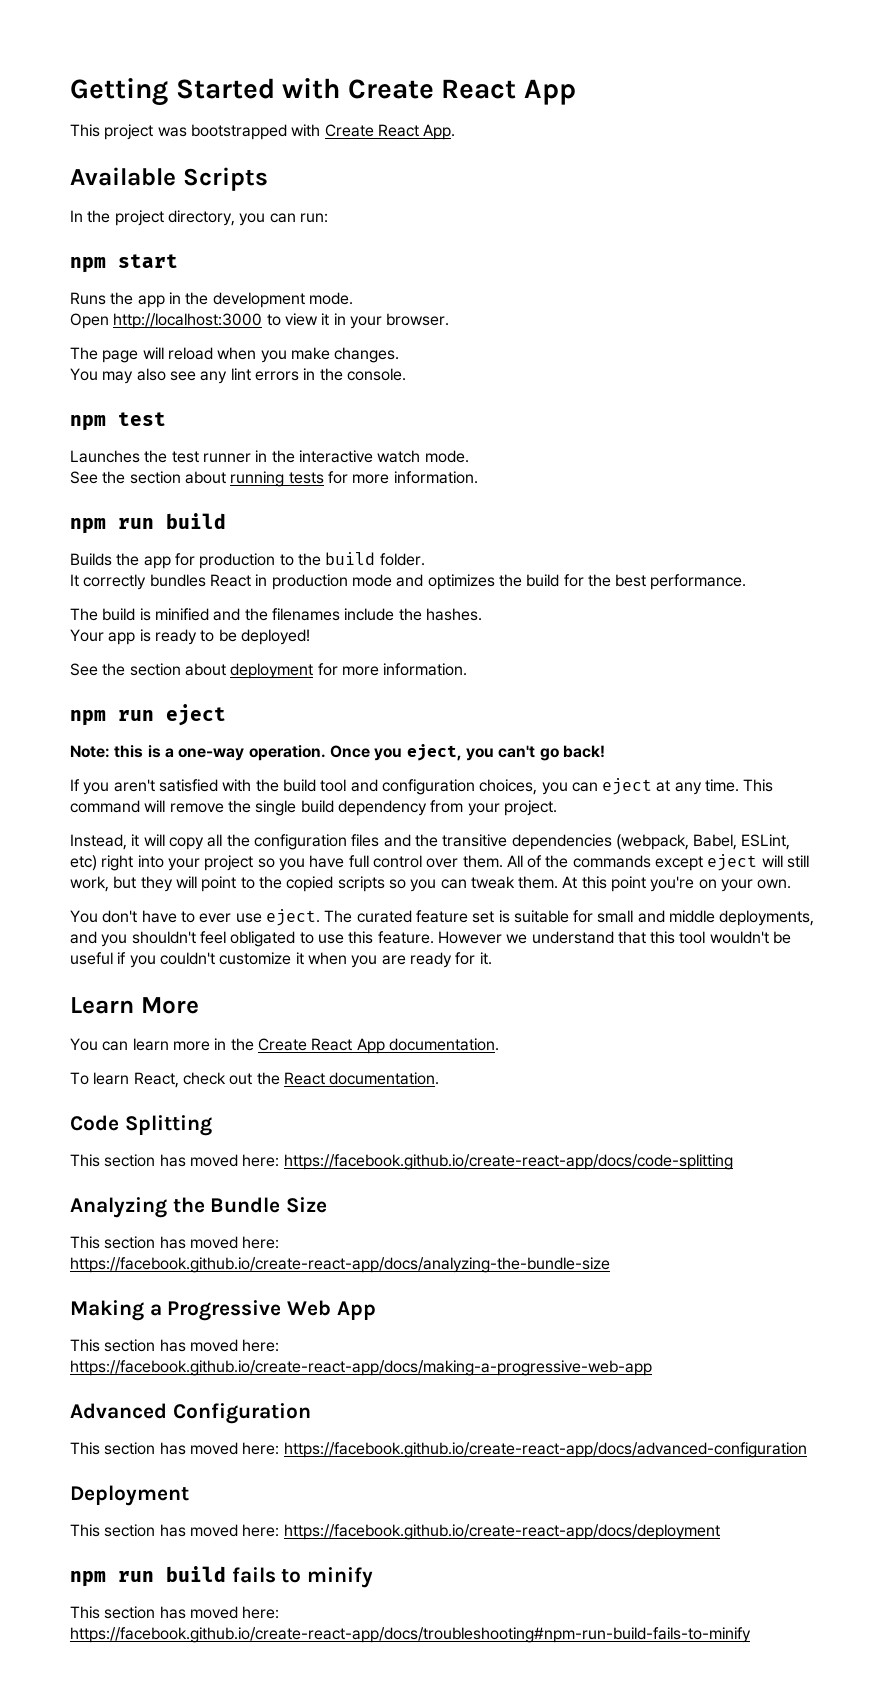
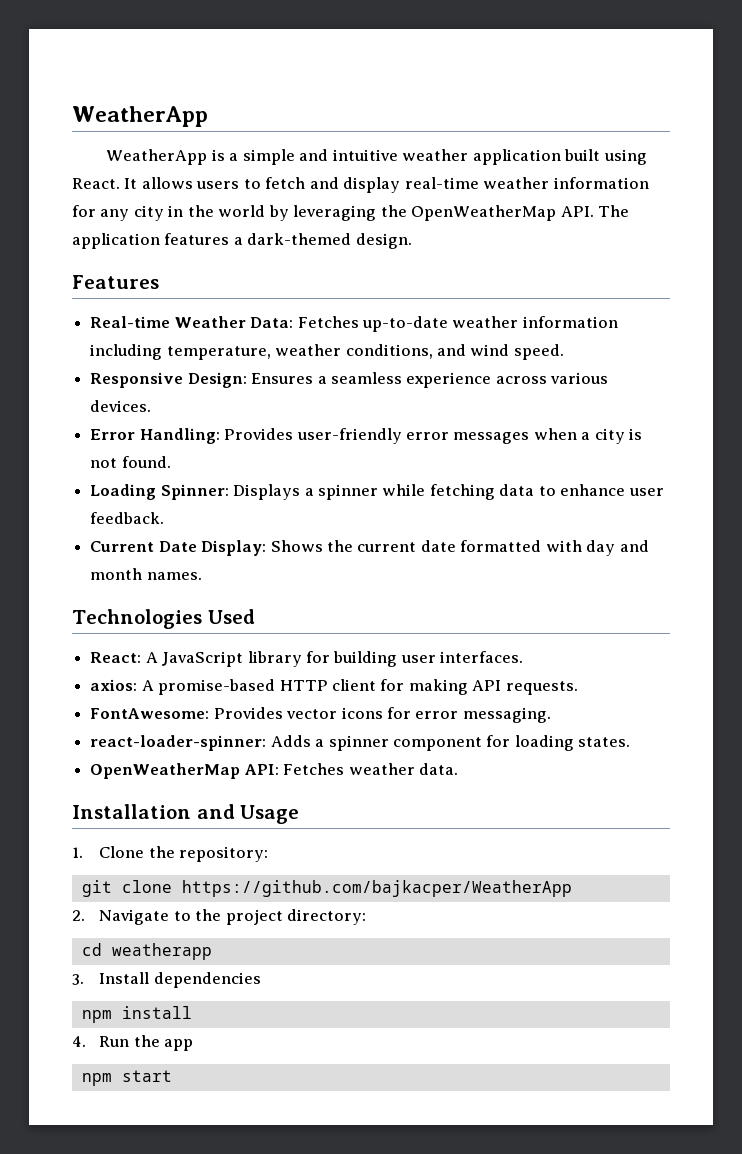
[70,78,576,106] [70,124,456,140] [70,167,268,191] [70,210,328,226] [70,254,178,273] [70,292,353,308] [70,313,450,329] [70,347,400,363] [70,368,406,384] [70,412,166,431] [70,450,469,463] [70,471,478,487] [70,513,226,534] [70,552,425,569] [70,574,747,590] [70,608,482,621] [70,629,310,645] [70,663,468,679] [70,704,226,726] [70,744,605,761] [70,778,774,795] [70,800,557,816] [70,834,791,850] [70,854,810,871] [70,876,792,892] [70,909,815,926] [70,931,792,947] [70,952,492,968] [70,997,199,1014] [70,1038,499,1054] [70,1072,440,1088] [70,1115,212,1136] [70,1154,733,1170] [70,1197,328,1218] [70,1236,280,1249] [70,1257,610,1273] [70,1300,376,1321] [70,1339,280,1352] [70,1360,652,1376] [70,1403,311,1424] [70,1442,807,1458] [70,1485,189,1506] [70,1524,720,1540] [70,1566,374,1588] [70,1606,280,1619] [70,1627,751,1643] Getting Started with Create React App // This project was bootstrapped with Create React App. // Available Scripts // In the project directory, you can run: // npm start // Runs the app in the development mode. // Open http://localhost:3000 to view it in your browser. // The page will reload when you make changes. // You may also see any lint errors in the console. // npm test // Launches the test runner in the interactive watch mode. // See the section about running tests for more information. // npm run build // Builds the app for production to the build folder. // It correctly bundles React in production mode and optimizes the build for the best performance. // The build is minified and the filenames include the hashes. // Your app is ready to be deployed! // See the section about deployment for more information. // npm run eject // Note: this is a one-way operation. Once you eject, you can't go back! // If you aren't satisfied with the build tool and configuration choices, you can eject at any time. This command will remove the single build dependency from your project. // Instead, it will copy all the configuration files and the transitive dependencies (webpack, Babel, ESLint, etc) right into your project so you have full control over them. All of the commands except eject will still work, but they will point to the copied scripts so you can tweak them. At this point you're on your own. // You don't have to ever use eject. The curated feature set is suitable for small and middle deployments, and you shouldn't feel obligated to use this feature. However we understand that this tool wouldn't be useful if you couldn't customize it when you are ready for it. // Learn More // You can learn more in the Create React App documentation. // To learn React, check out the React documentation. // Code Splitting // This section has moved here: https://facebook.github.io/create-react-app/docs/code-splitting // Analyzing the Bundle Size // This section has moved here: https://facebook.github.io/create-react-app/docs/analyzing-the-bundle-size // Making a Progressive Web App // This section has moved here: https://facebook.github.io/create-react-app/docs/making-a-progressive-web-app // Advanced Configuration // This section has moved here: https://facebook.github.io/create-react-app/docs/advanced-configuration // Deployment // This section has moved here: https://facebook.github.io/create-react-app/docs/deployment // npm run build fails to minify // This section has moved here: https://facebook.github.io/create-react-app/docs/troubleshooting#npm-run-build-fails-to-minify -> [72,106,208,127] [106,149,647,165] [72,177,649,193] [72,205,630,221] [72,233,412,249] [72,275,159,289] [90,316,618,332] [90,344,564,360] [90,372,609,388] [90,400,152,412] [90,428,643,444] [90,456,171,468] [90,484,664,500] [90,512,165,524] [90,540,649,556] [90,568,202,580] [72,609,255,629] [90,651,524,667] [90,679,578,695] [90,707,551,723] [90,735,631,751] [90,763,458,779] [72,804,300,824] [72,846,269,862] [81,880,572,897] [72,909,366,925] [81,943,212,960] [72,972,261,988] [81,1006,192,1023] [72,1035,194,1051] [81,1070,172,1086] WeatherApp // WeatherApp is a simple and intuitive weather application built using React. It allows users to fetch and display real-time weather information for any city in the world by leveraging the OpenWeatherMap API. The application features a dark-themed design. // Features // Real-time Weather Data: Fetches up-to-date weather information including temperature, weather conditions, and wind speed. // Responsive Design: Ensures a seamless experience across various devices. // Error Handling: Provides user-friendly error messages when a city is not found. // Loading Spinner: Displays a spinner while fetching data to enhance user feedback. // Current Date Display: Shows the current date formatted with day and month names. // Technologies Used // React: A JavaScript library for building user interfaces. // axios: A promise-based HTTP client for making API requests. // FontAwesome: Provides vector icons for error messaging. // react-loader-spinner: Adds a spinner component for loading states. // OpenWeatherMap API: Fetches weather data. // Installation and Usage // 1. Clone the repository: // git clone https://github.com/bajkacper/WeatherApp // 2. Navigate to the project directory: // cd weatherapp // 3. Install dependencies // npm install // 4. Run the app // npm start

